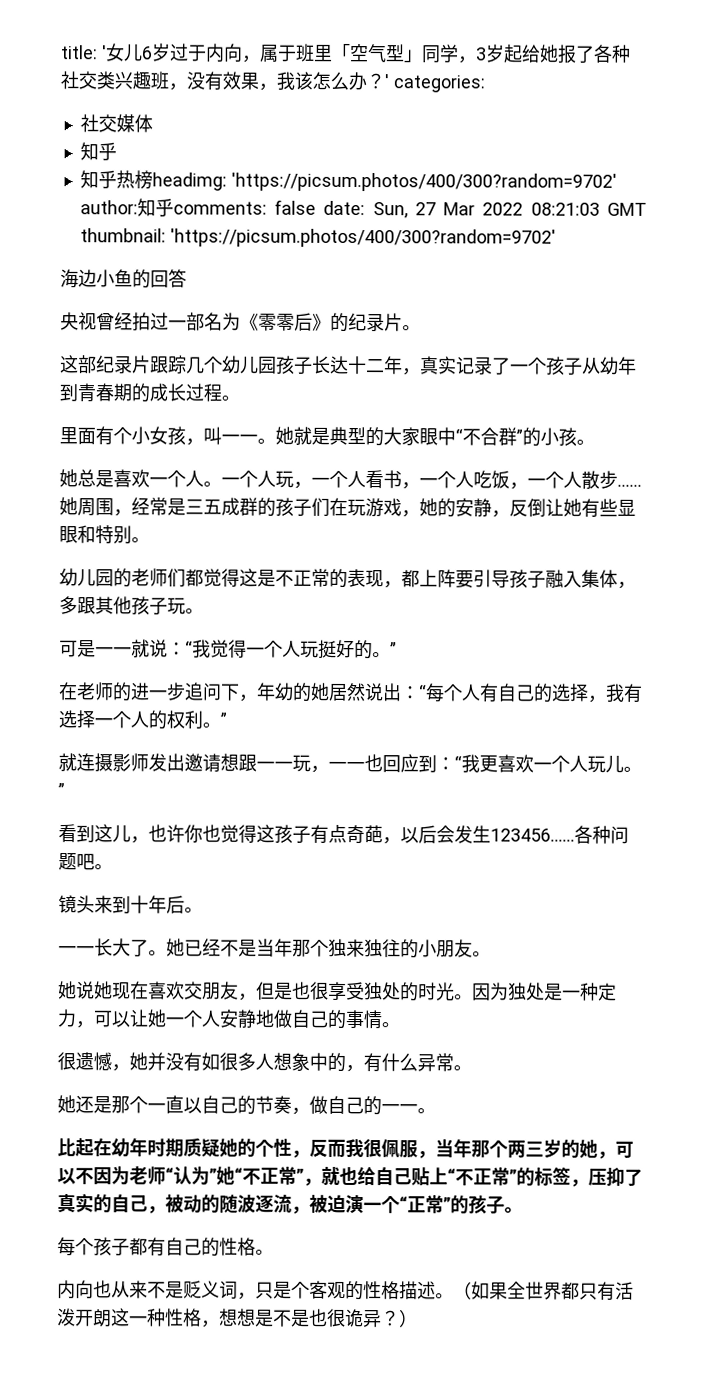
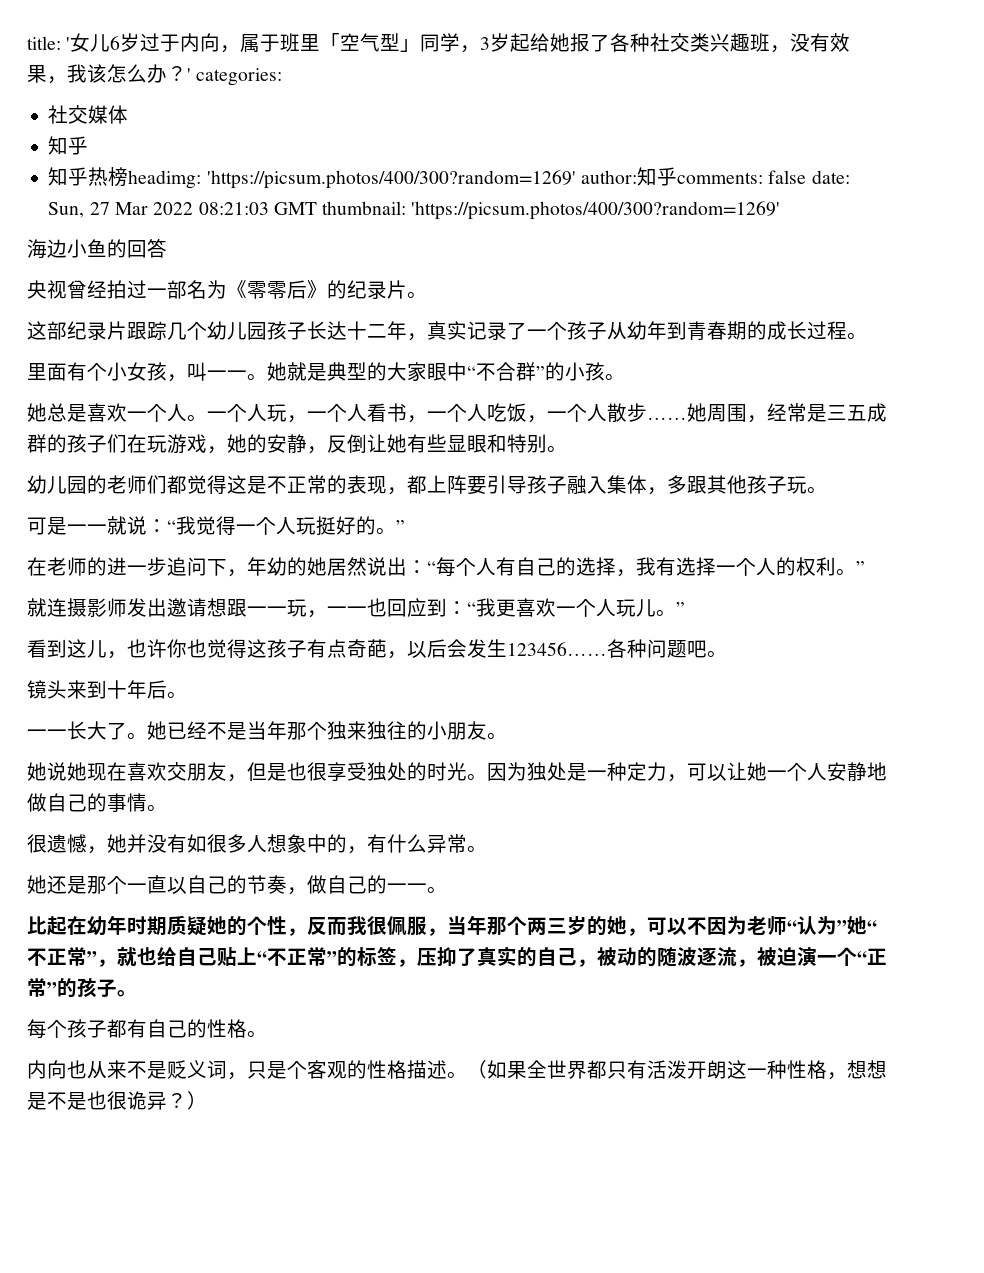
[230,172,617,192] 'https://picsum.photos/400/300?random=9702' -> [206,170,576,189] 'https://picsum.photos/400/300?random=1269'
[169,228,556,248] 'https://picsum.photos/400/300?random=9702' -> [411,201,781,220] 'https://picsum.photos/400/300?random=1269'

